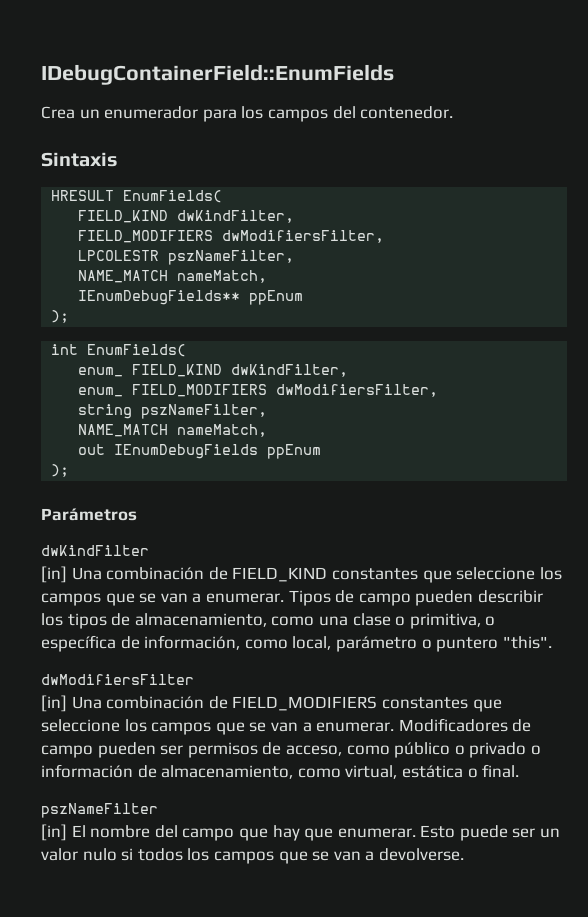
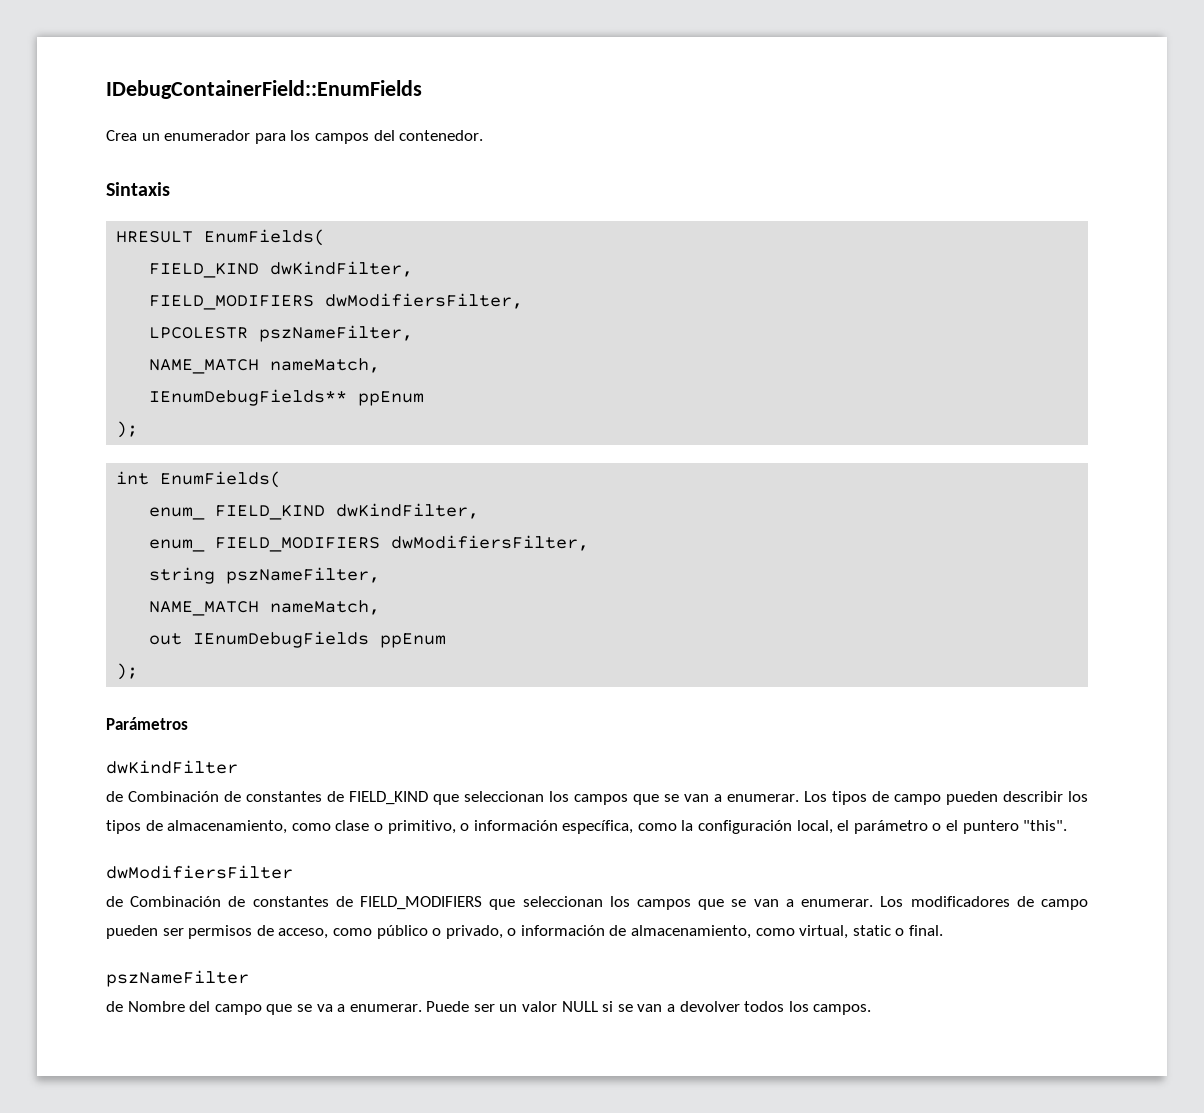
[41,566,562,583] [41,590,331,606] [in] Una combinación de FIELD_KIND constantes que seleccione los campos que se van a enumerar. Tipos -> [106,791,867,805] de Combinación de constantes de FIELD_KIND que seleccionan los campos que se van a enumerar. Los tipos
[318,616,348,626] una -> (331, 827) none
[409,613,496,629] [41,635,332,652] primitiva, o específica de información, como local, -> [387,820,850,834] primitivo, o información específica, como la configuración local, el
(432, 644) none -> [946,820,959,831] el
[41,695,502,712] [41,718,508,735] [in] Una combinación de FIELD_MODIFIERS constantes que seleccione los campos que se van a enumerar. Modificadores -> [106,896,1010,910] de Combinación de constantes de FIELD_MODIFIERS que seleccionan los campos que se van a enumerar. Los modificadores
[469,742,527,758] privado -> [445,925,503,939] privado,
[401,765,463,778] estática -> [852,925,891,936] static
[41,824,561,841] [41,848,464,864] [in] El nombre del campo que hay que enumerar. Esto puede ser un valor nulo si todos los campos que se van a devolverse. -> [106,1001,872,1015] de Nombre del campo que se va a enumerar. Puede ser un valor NULL si se van a devolver todos los campos.

